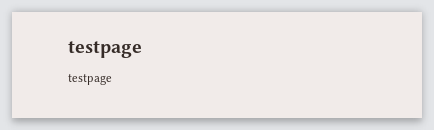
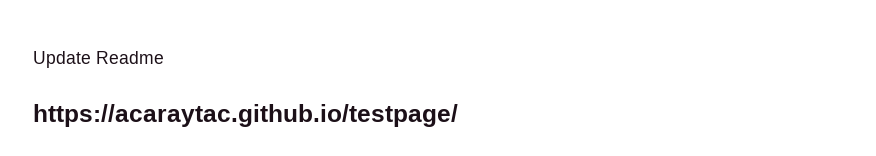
[68,41,142,58] [68,74,112,85] testpage // testpage -> [33,51,164,68] [33,104,458,127] Update Readme // https://acaraytac.github.io/testpage/

